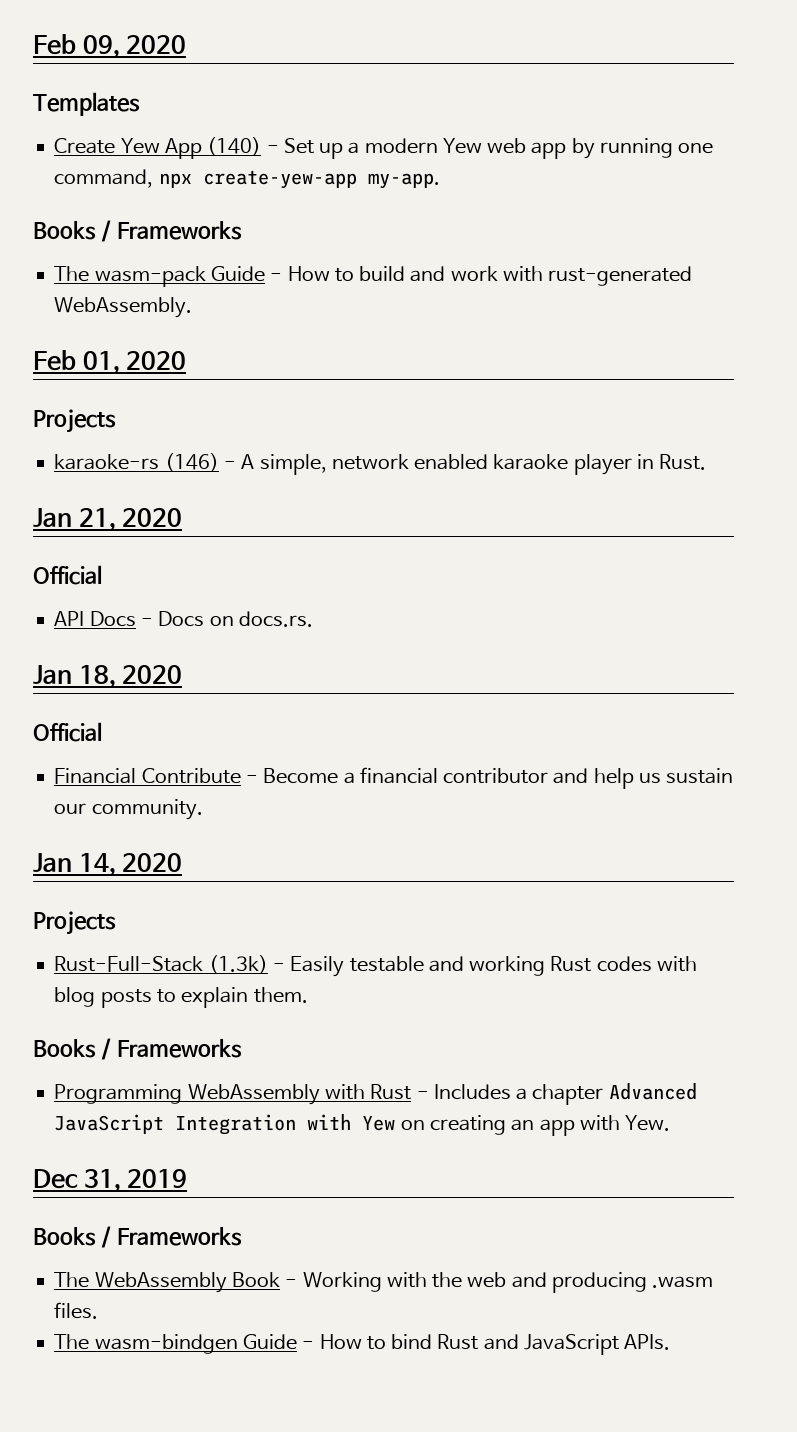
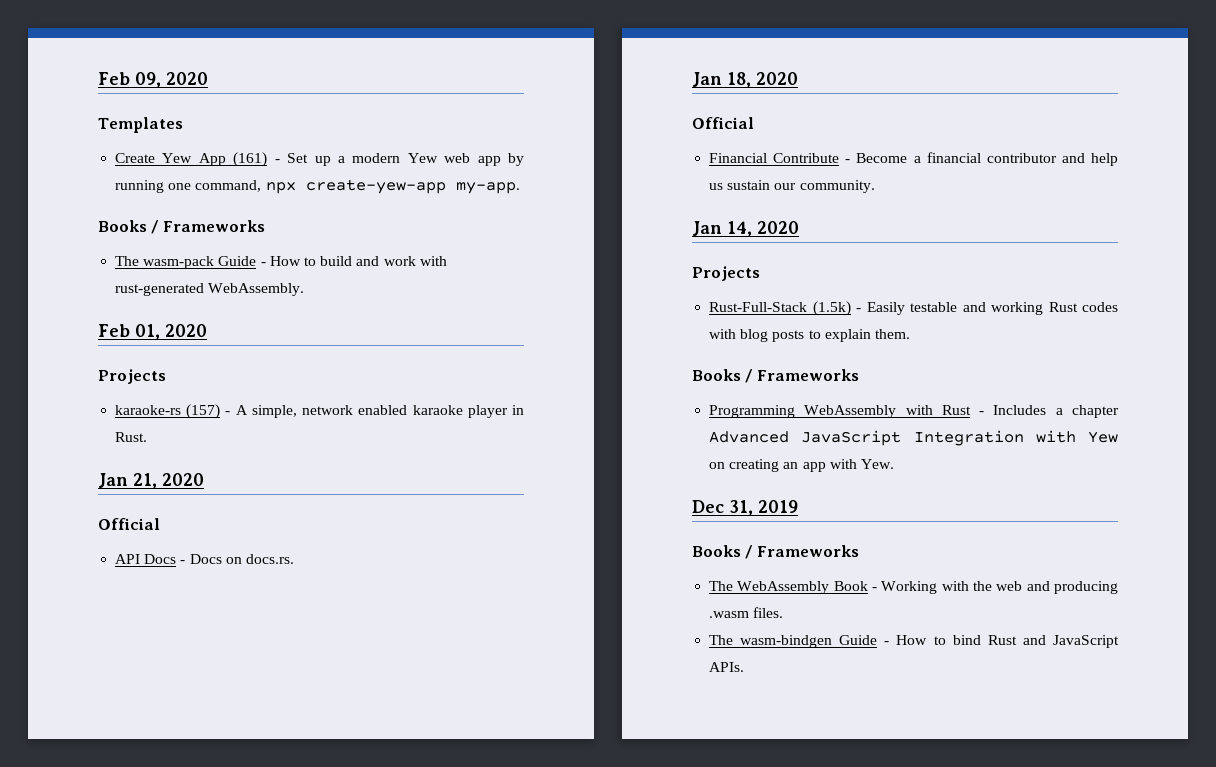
[207,137,262,156] (140) -> [233,152,268,167] (161)
[164,453,219,472] (146) -> [186,404,221,419] (157)
[208,955,268,974] (1.3k) -> [812,301,851,316] (1.5k)

